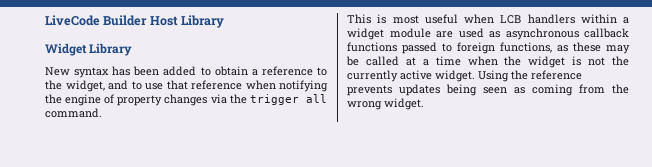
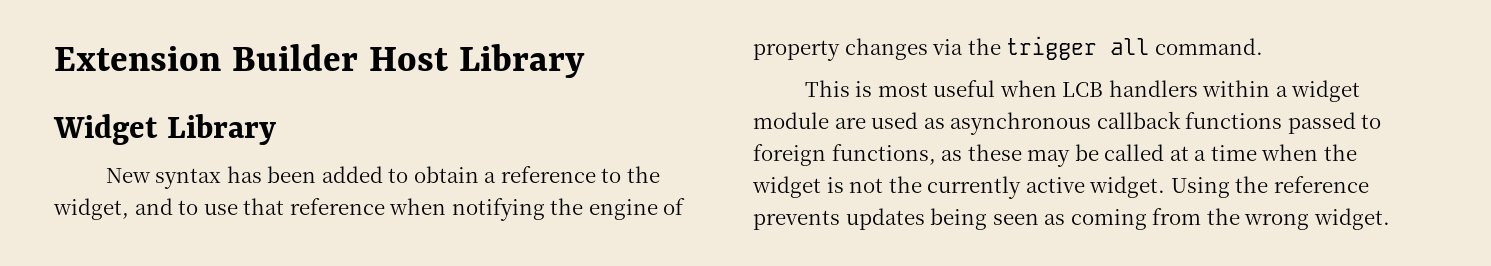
[45,15,100,26] LiveCode -> [54,46,221,71] Extension

